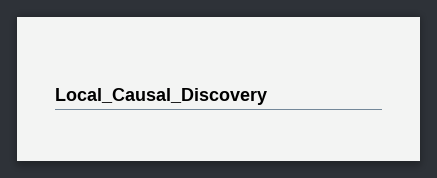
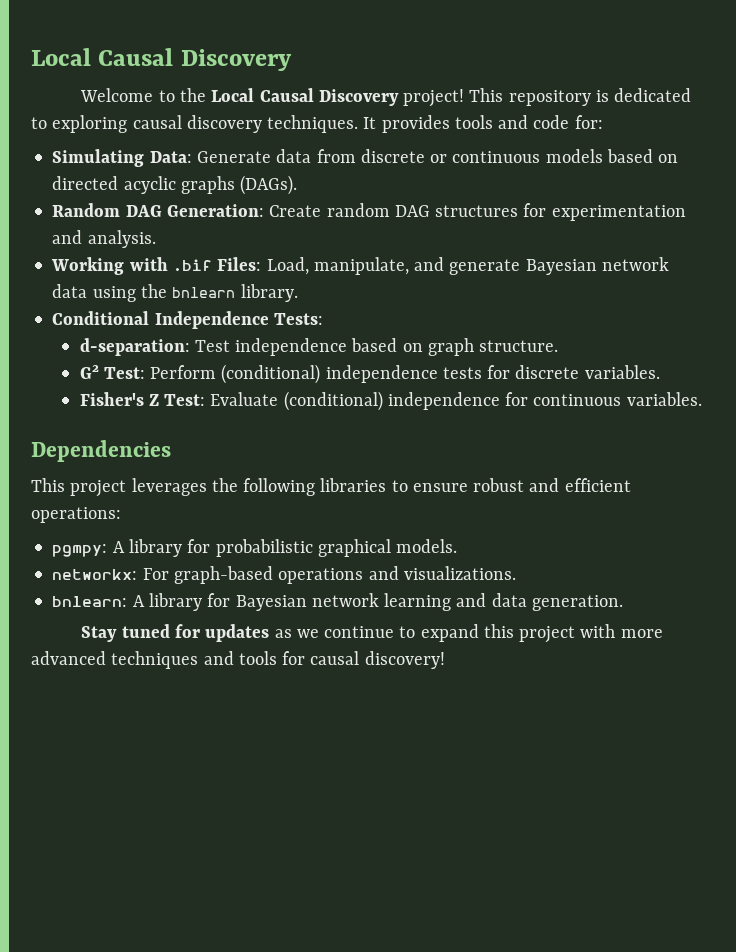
[55,88,267,105] Local_Causal_Discovery -> [31,48,292,71] [80,88,692,107] [31,115,603,133] [52,149,679,167] [52,175,298,195] [52,203,686,221] [52,230,156,248] [51,257,669,275] [52,284,298,302] [52,311,323,329] [79,338,559,356] [79,364,660,384] [79,391,702,411] [31,440,171,462] [31,478,631,497] [31,507,121,523] [52,539,458,557] [52,566,516,584] [52,593,623,611] [81,624,663,643] [31,651,445,669] Local Causal Discovery // Welcome to the Local Causal Discovery project! This repository is dedicated to exploring causal discovery techniques. It provides tools and code for: // Simulating Data: Generate data from discrete or continuous models based on directed acyclic graphs (DAGs). // Random DAG Generation: Create random DAG structures for experimentation and analysis. // Working with .bif Files: Load, manipulate, and generate Bayesian network data using the bnlearn library. // Conditional Independence Tests: // d-separation: Test independence based on graph structure. // G² Test: Perform (conditional) independence tests for discrete variables. // Fisher's Z Test: Evaluate (conditional) independence for continuous variables. // Dependencies // This project leverages the following libraries to ensure robust and efficient operations: // pgmpy: A library for probabilistic graphical models. // networkx: For graph-based operations and visualizations. // bnlearn: A library for Bayesian network learning and data generation. // Stay tuned for updates as we continue to expand this project with more advanced techniques and tools for causal discovery!

